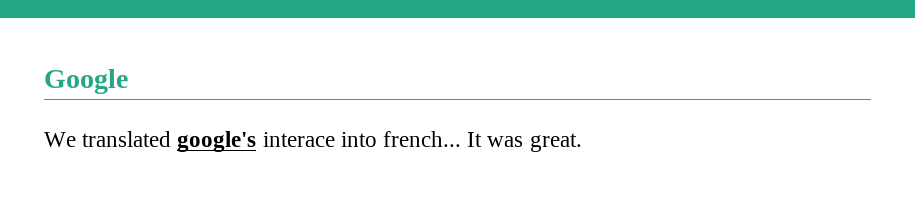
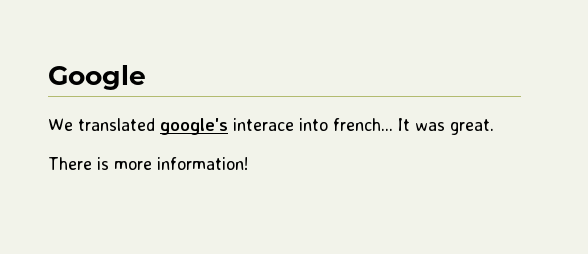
(582, 142) none -> [48,157,248,170] // There is more information!

